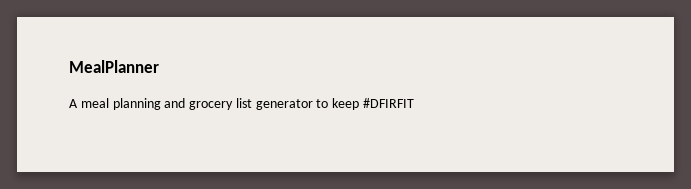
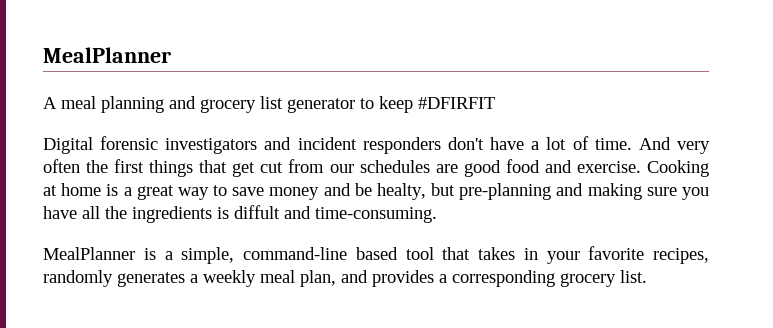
(415, 103) none -> [43,136,710,154] [43,159,709,177] [43,183,709,200] [43,205,437,223] [43,246,709,264] [43,270,647,287] // Digital forensic investigators and incident responders don't have a lot of time. And very often the first things that get cut from our schedules are good food and exercise. Cooking at home is a great way to save money and be healty, but pre-planning and making sure you have all the ingredients is diffult and time-consuming. // MealPlanner is a simple, command-line based tool that takes in your favorite recipes, randomly generates a weekly meal plan, and provides a corresponding grocery list.

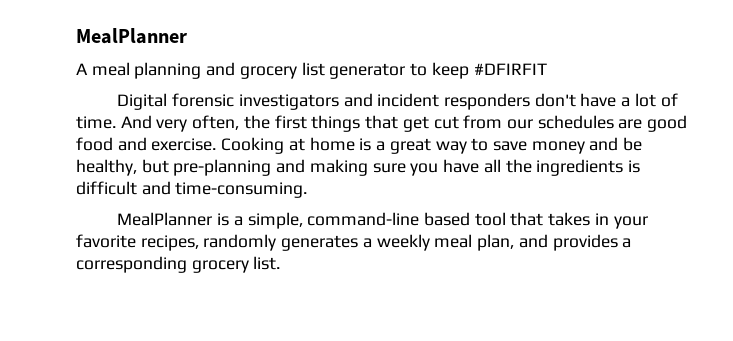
[43,159,80,173] often -> [192,115,240,130] often,
[376,183,426,200] healty, -> [76,159,137,176] healthy,
[234,205,280,219] diffult -> [76,181,137,195] difficult

